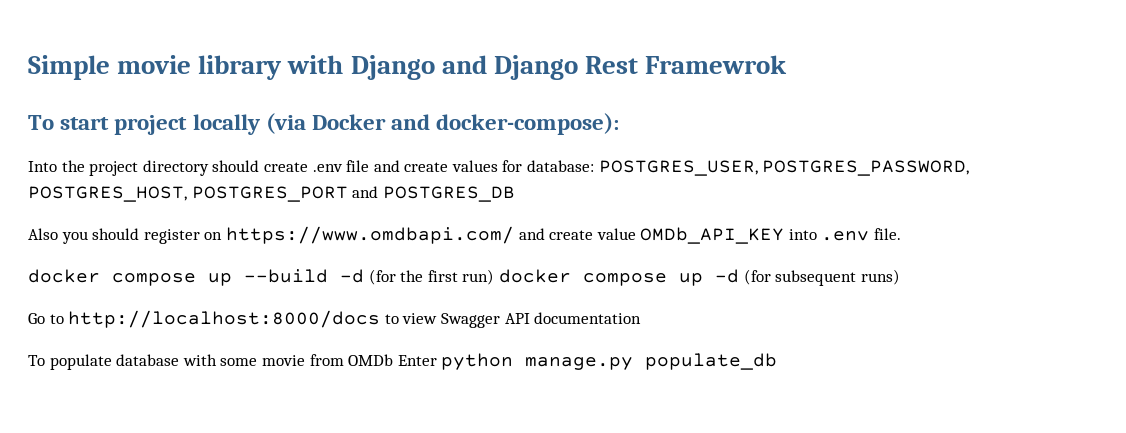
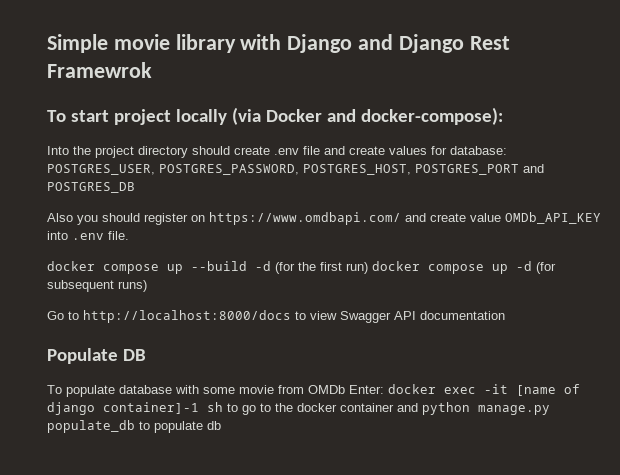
(642, 318) none -> [47,348,146,364] // Populate DB
[397,353,778,370] Enter python manage.py populate_db -> [349,384,580,396] [47,402,550,415] [47,420,221,433] Enter: docker exec -it [name of django container]-1 sh to go to the docker container and python manage.py populate_db to populate db

